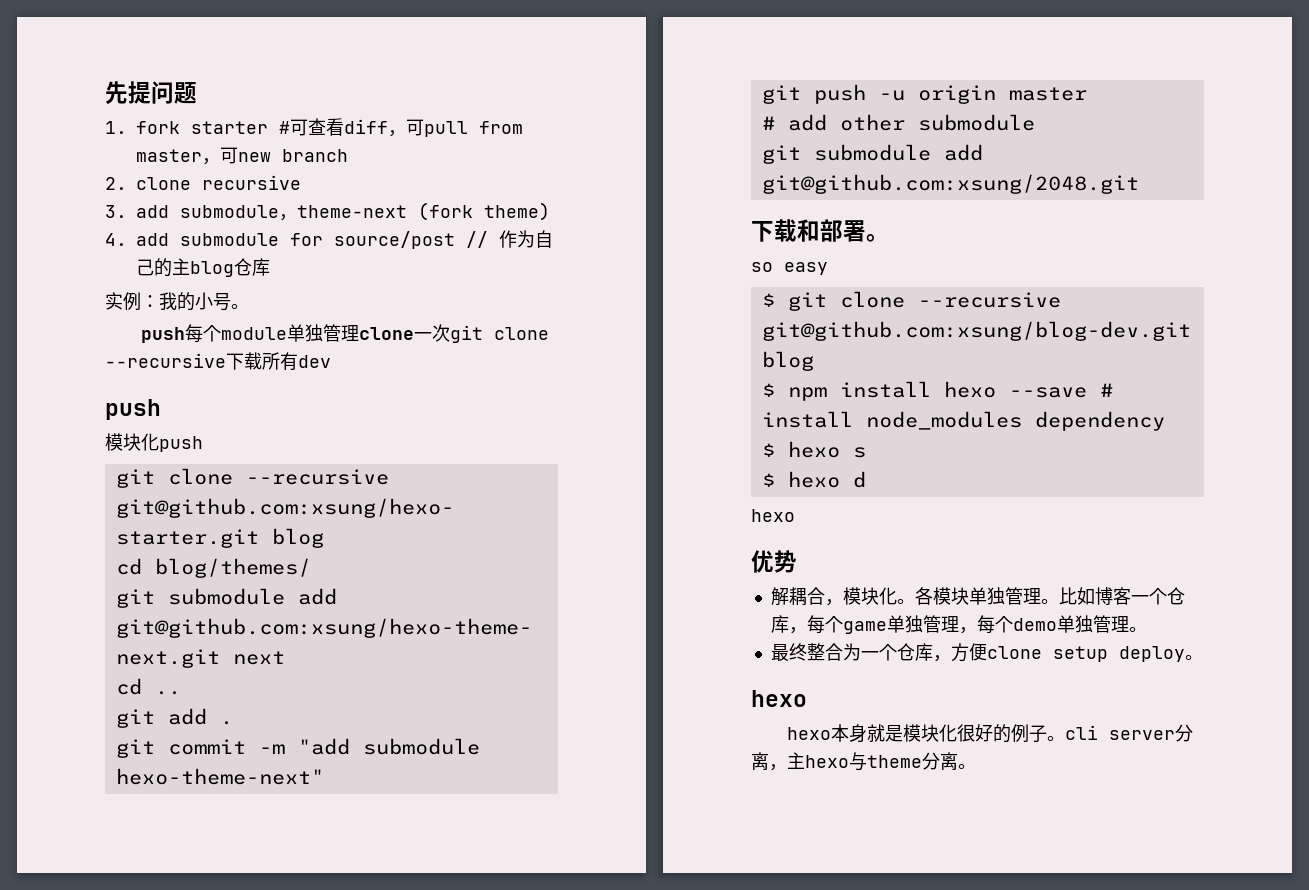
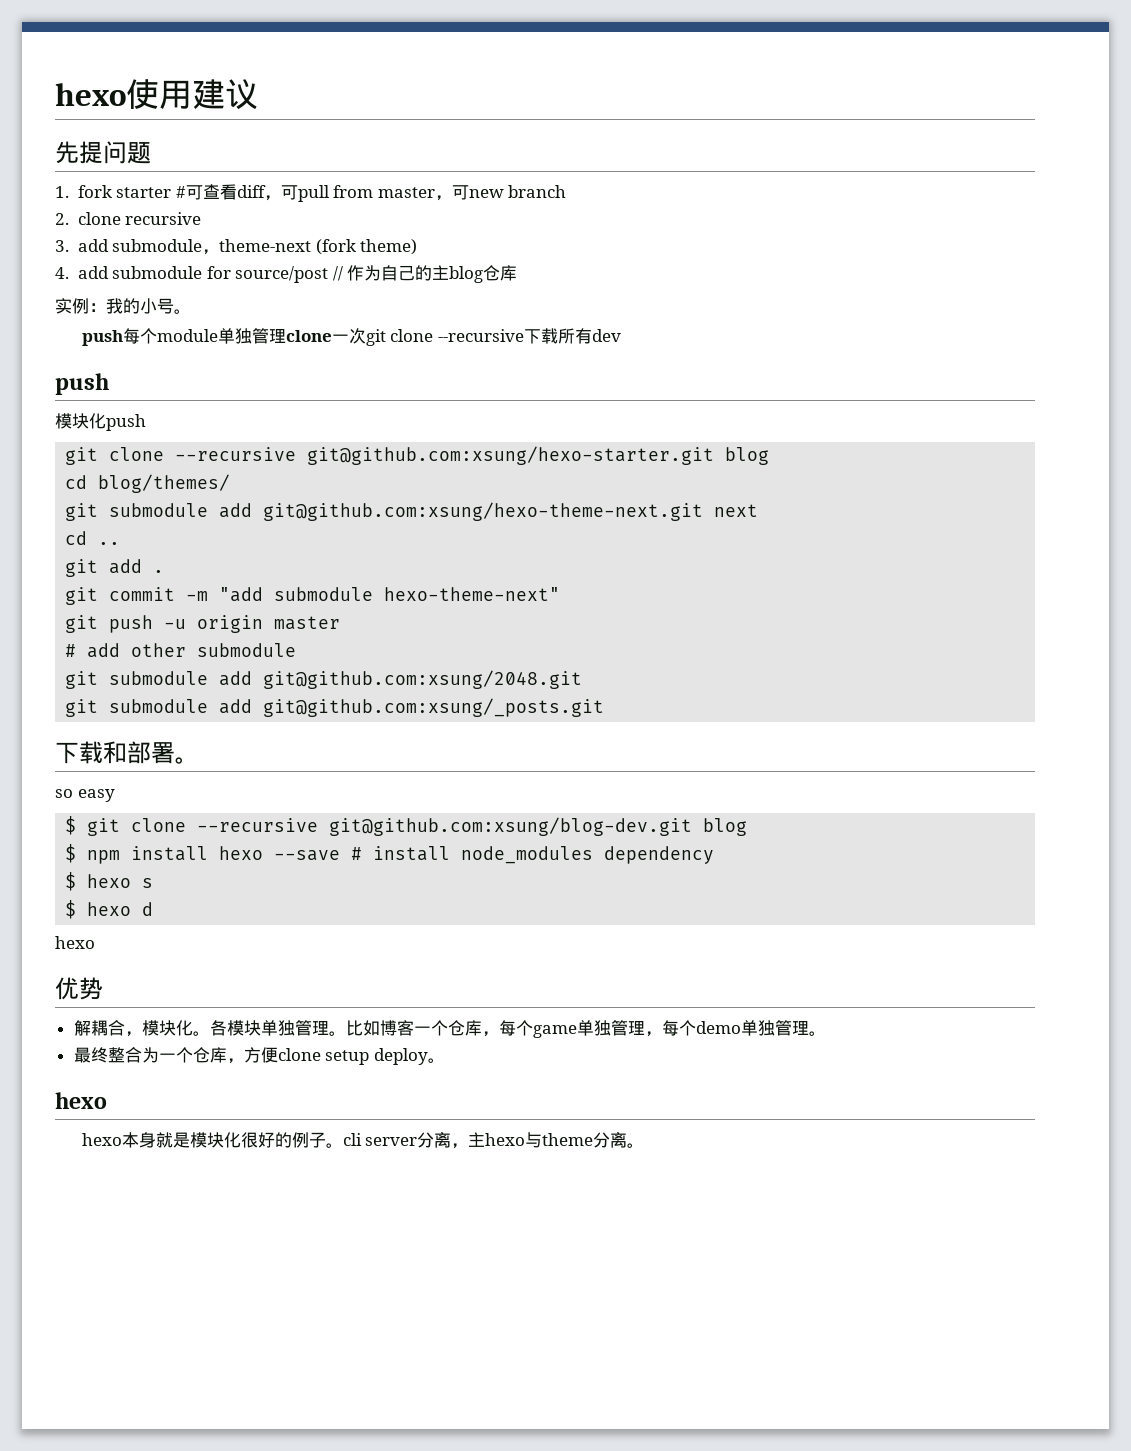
(105, 92) none -> [55,79,258,110] hexo使用建议 //
(1139, 184) none -> [65,698,605,717] // git submodule add git@github.com:xsung/_posts.git

